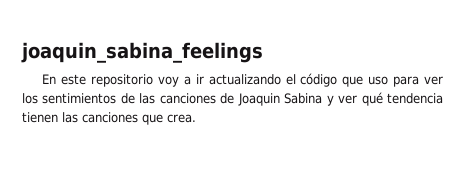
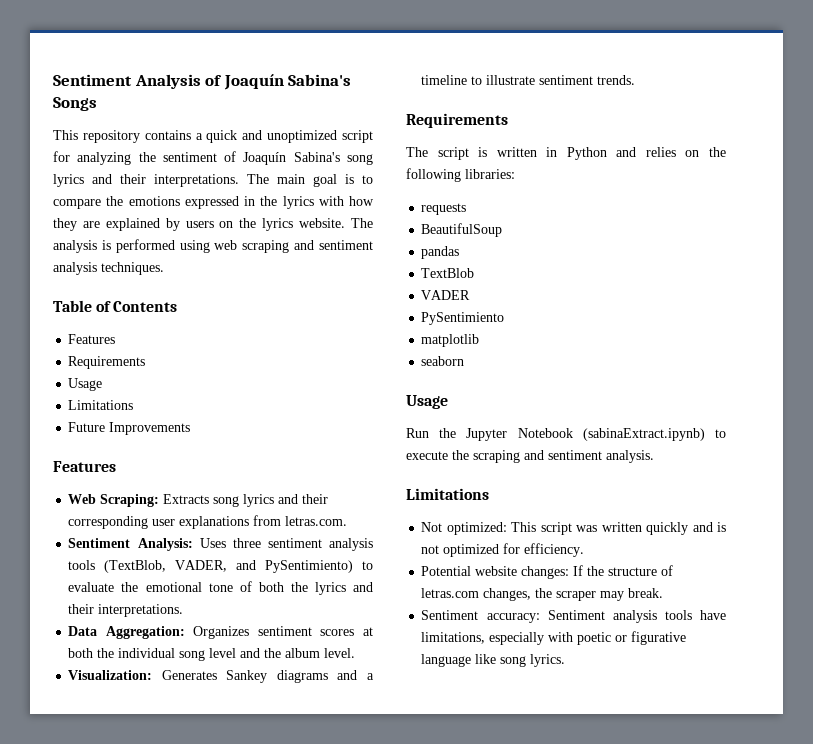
[21,42,263,63] [42,73,443,87] [22,92,443,106] [22,112,196,125] joaquin_sabina_feelings // En este repositorio voy a ir actualizando el código que uso para ver los sentimientos de las canciones de Joaquin Sabina y ver qué tendencia tienen las canciones que crea. -> [53,74,352,90] [53,97,97,111] [53,130,373,143] [53,151,373,165] [53,174,373,187] [53,196,374,209] [53,218,373,231] [53,239,373,253] [53,262,164,275] [53,300,178,312] [68,334,116,344] [68,356,146,369] [68,378,103,391] [68,400,134,410] [68,422,191,435] [53,461,116,472] [68,494,329,507] [68,515,348,529] [68,538,373,551] [68,560,374,573] [68,581,373,595] [68,604,184,617] [68,626,373,639] [68,648,356,661] [68,670,374,683] [421,75,636,85] [406,113,508,128] [406,147,726,160] [406,168,515,182] [421,203,467,215] [421,223,503,237] [421,246,460,259] [421,268,475,278] [421,290,471,300] [421,312,505,325] [421,334,480,347] [421,356,465,366] [406,395,448,409] [406,428,726,441] [406,450,654,463] [406,488,489,500] [421,522,726,535] [421,543,585,557] [421,565,674,579] [421,588,664,601] [421,610,726,623] [421,631,687,645] [421,654,566,667] Sentiment Analysis of Joaquín Sabina's Songs // This repository contains a quick and unoptimized script for analyzing the sentiment of Joaquín Sabina's song lyrics and their interpretations. The main goal is to compare the emotions expressed in the lyrics with how they are explained by users on the lyrics website. The analysis is performed using web scraping and sentiment analysis techniques. // Table of Contents // Features // Requirements // Usage // Limitations // Future Improvements // Features // Web Scraping: Extracts song lyrics and their corresponding user explanations from letras.com. // Sentiment Analysis: Uses three sentiment analysis tools (TextBlob, VADER, and PySentimiento) to evaluate the emotional tone of both the lyrics and their interpretations. // Data Aggregation: Organizes sentiment scores at both the individual song level and the album level. // Visualization: Generates Sankey diagrams and a timeline to illustrate sentiment trends. // Requirements // The script is written in Python and relies on the following libraries: // requests // BeautifulSoup // pandas // TextBlob // VADER // PySentimiento // matplotlib // seaborn // Usage // Run the Jupyter Notebook (sabinaExtract.ipynb) to execute the scraping and sentiment analysis. // Limitations // Not optimized: This script was written quickly and is not optimized for efficiency. // Potential website changes: If the structure of letras.com changes, the scraper may break. // Sentiment accuracy: Sentiment analysis tools have limitations, especially with poetic or figurative language like song lyrics.

